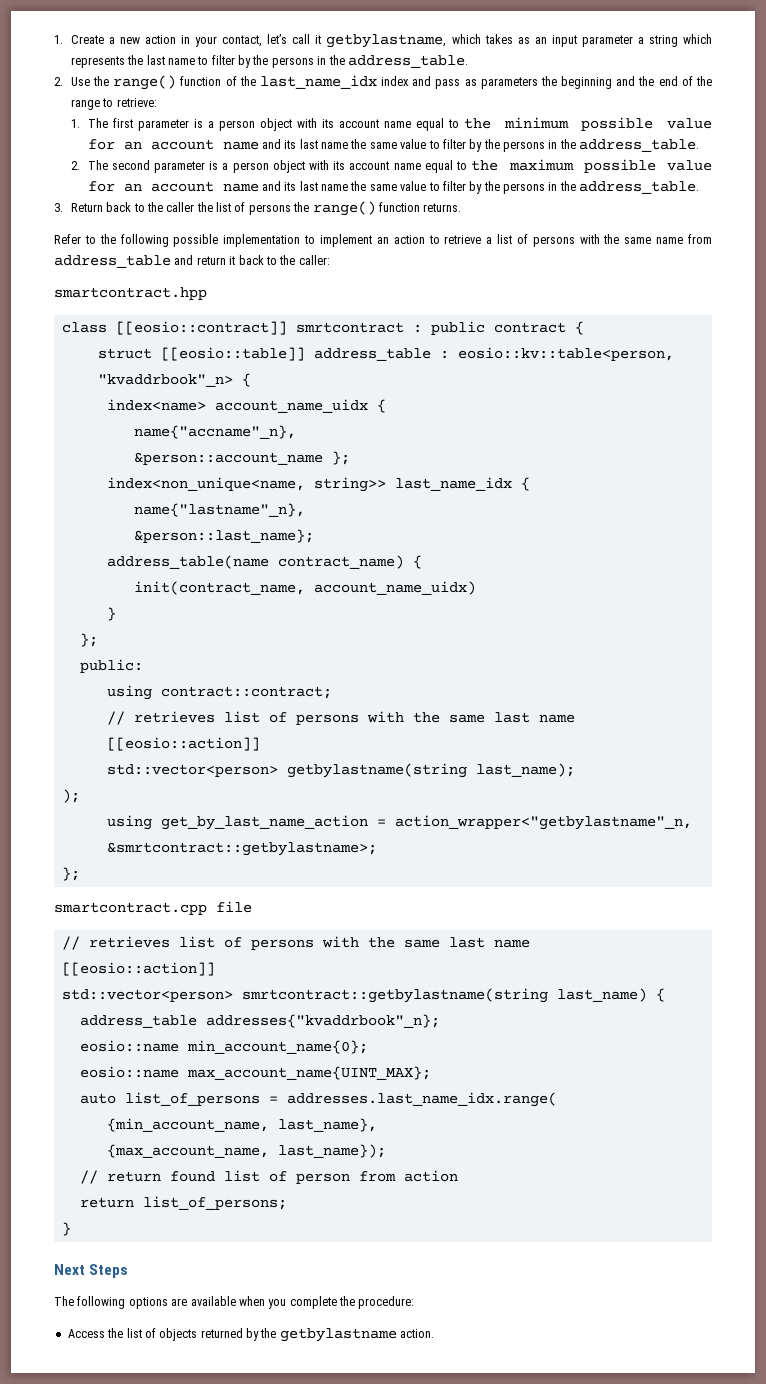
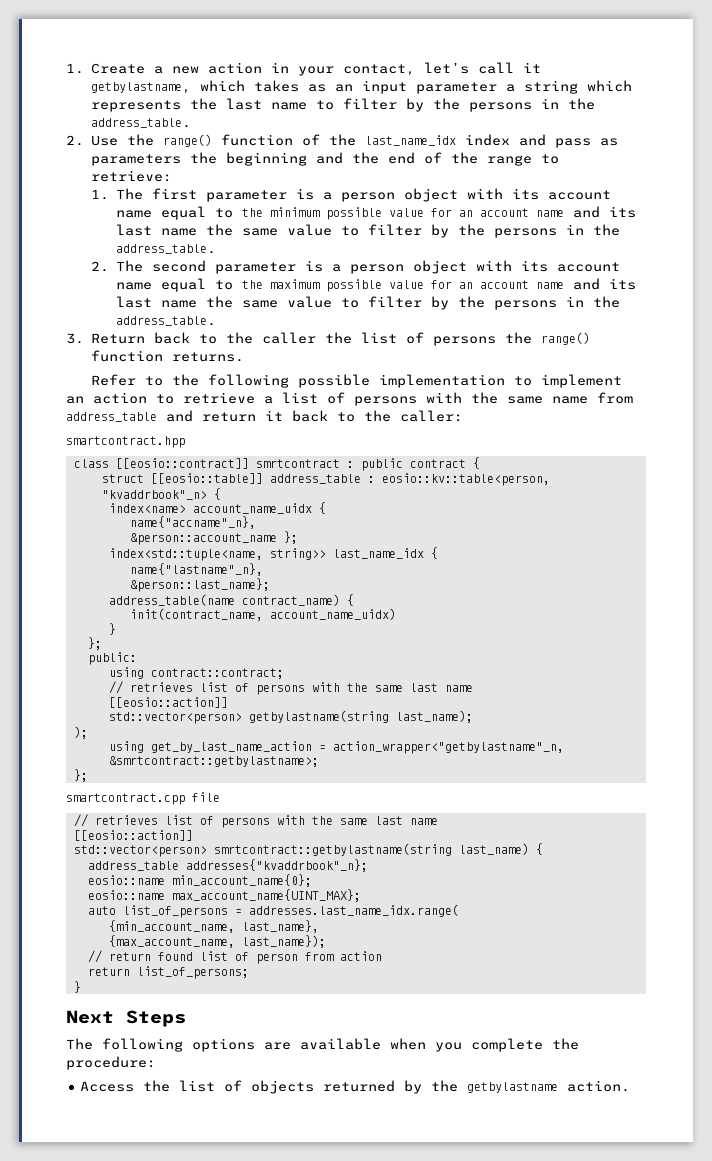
[106,477,305,491] index<non_unique<name, -> [108,548,263,561] index<std::tuple<name,

